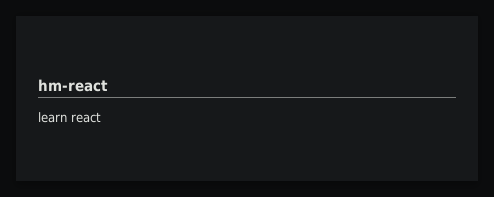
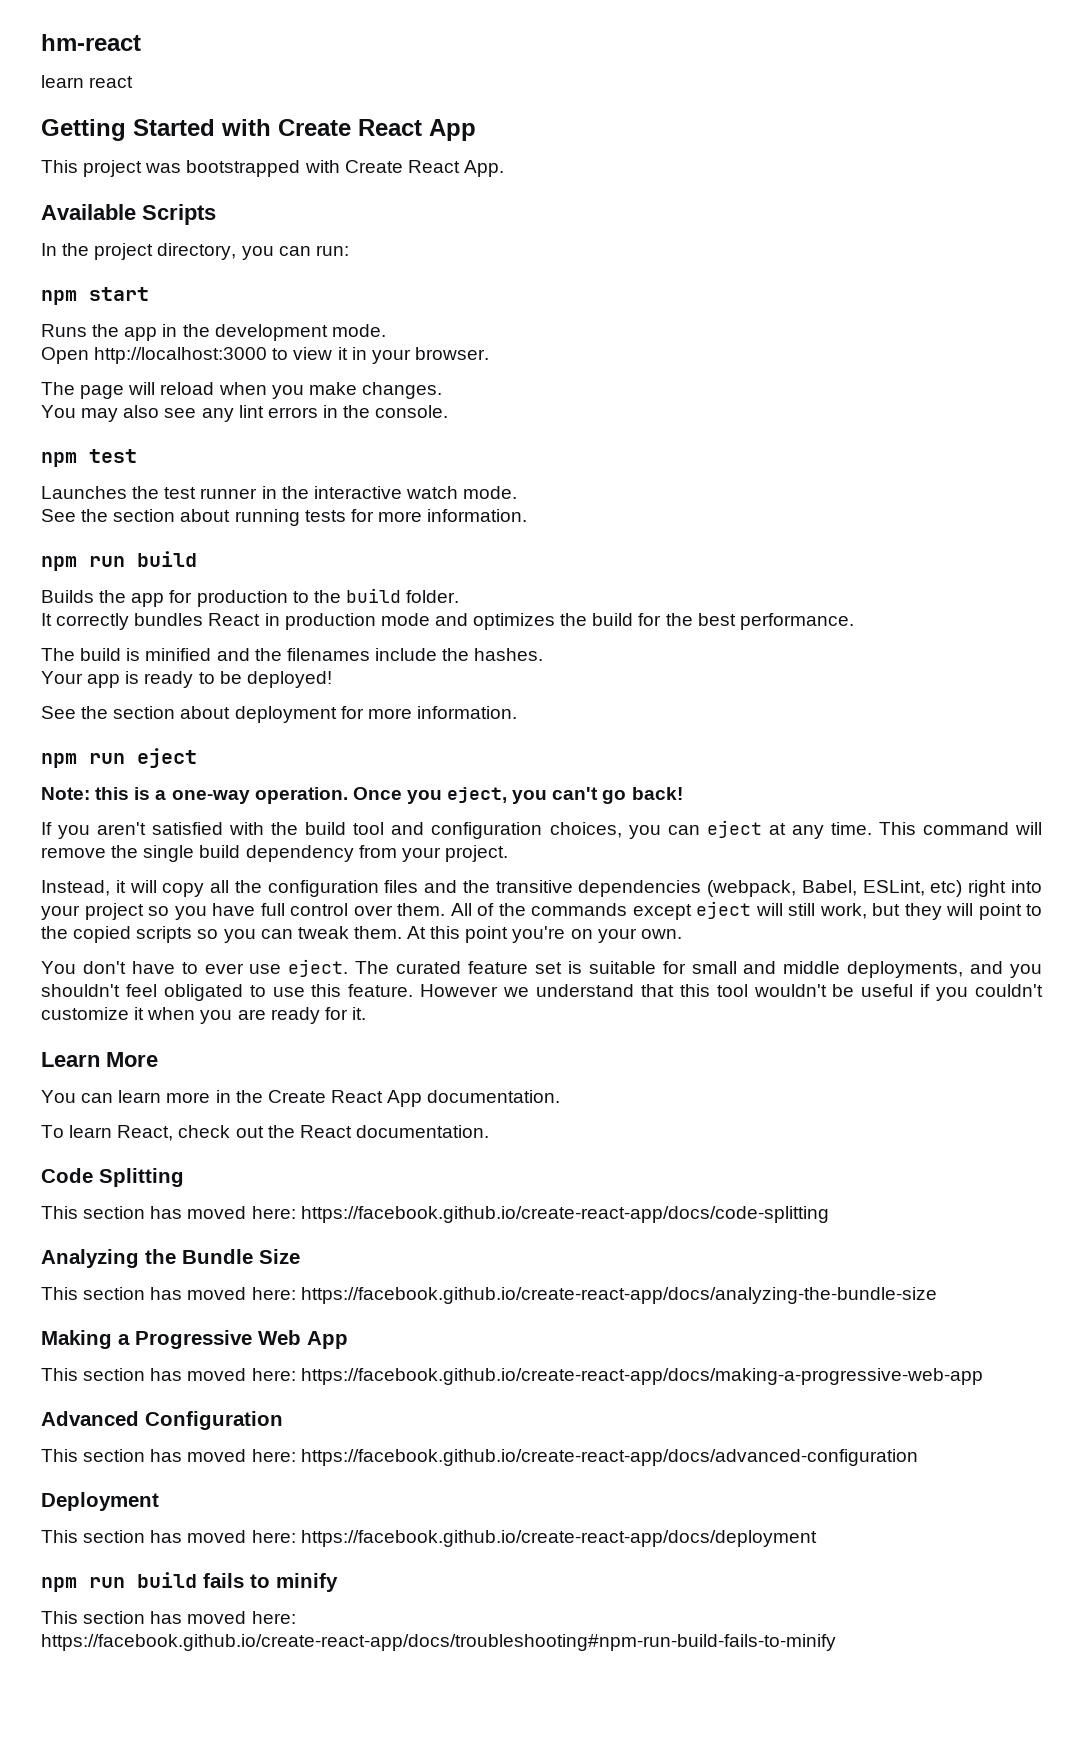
(101, 117) none -> [41,119,476,141] [41,160,504,177] [41,204,216,225] [41,243,349,260] [41,287,149,305] [41,324,386,341] [41,347,489,364] [41,382,442,399] [41,405,449,422] [41,449,137,467] [41,486,518,499] [41,509,528,526] [41,551,197,571] [41,588,460,607] [41,613,854,630] [41,648,544,661] [41,671,332,688] [41,706,517,723] [41,748,197,768] [41,787,683,804] [41,820,1042,839] [41,845,508,862] [41,880,1042,897] [41,901,1042,920] [41,926,682,943] [41,959,1043,978] [41,984,1044,1001] [41,1007,366,1024] [41,1052,158,1067] [41,1090,561,1107] [41,1125,489,1141] [41,1168,184,1187] [41,1206,829,1223] [41,1249,300,1268] [41,1287,937,1304] [41,1330,348,1349] [41,1368,983,1385] [41,1411,283,1430] [41,1449,918,1466] [41,1492,159,1511] [41,1530,817,1547] [41,1572,338,1592] [41,1611,296,1624] [41,1634,836,1651] // Getting Started with Create React App // This project was bootstrapped with Create React App. // Available Scripts // In the project directory, you can run: // npm start // Runs the app in the development mode. // Open http://localhost:3000 to view it in your browser. // The page will reload when you make changes. // You may also see any lint errors in the console. // npm test // Launches the test runner in the interactive watch mode. // See the section about running tests for more information. // npm run build // Builds the app for production to the build folder. // It correctly bundles React in production mode and optimizes the build for the best performance. // The build is minified and the filenames include the hashes. // Your app is ready to be deployed! // See the section about deployment for more information. // npm run eject // Note: this is a one-way operation. Once you eject, you can't go back! // If you aren't satisfied with the build tool and configuration choices, you can eject at any time. This command will remove the single build dependency from your project. // Instead, it will copy all the configuration files and the transitive dependencies (webpack, Babel, ESLint, etc) right into your project so you have full control over them. All of the commands except eject will still work, but they will point to the copied scripts so you can tweak them. At this point you're on your own. // You don't have to ever use eject. The curated feature set is suitable for small and middle deployments, and you shouldn't feel obligated to use this feature. However we understand that this tool wouldn't be useful if you couldn't customize it when you are ready for it. // Learn More // You can learn more in the Create React App documentation. // To learn React, check out the React documentation. // Code Splitting // This section has moved here: https://facebook.github.io/create-react-app/docs/code-splitting // Analyzing the Bundle Size // This section has moved here: https://facebook.github.io/create-react-app/docs/analyzing-the-bundle-size // Making a Progressive Web App // This section has moved here: https://facebook.github.io/create-react-app/docs/making-a-progressive-web-app // Advanced Configuration // This section has moved here: https://facebook.github.io/create-react-app/docs/advanced-configuration // Deployment // This section has moved here: https://facebook.github.io/create-react-app/docs/deployment // npm run build fails to minify // This section has moved here: https://facebook.github.io/create-react-app/docs/troubleshooting#npm-run-build-fails-to-minify

